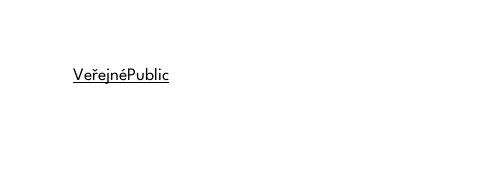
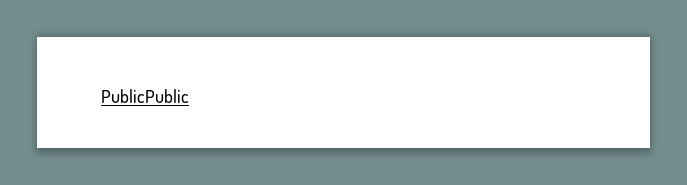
[73,67,169,84] VeřejnéPublic -> [101,89,189,103] PublicPublic

